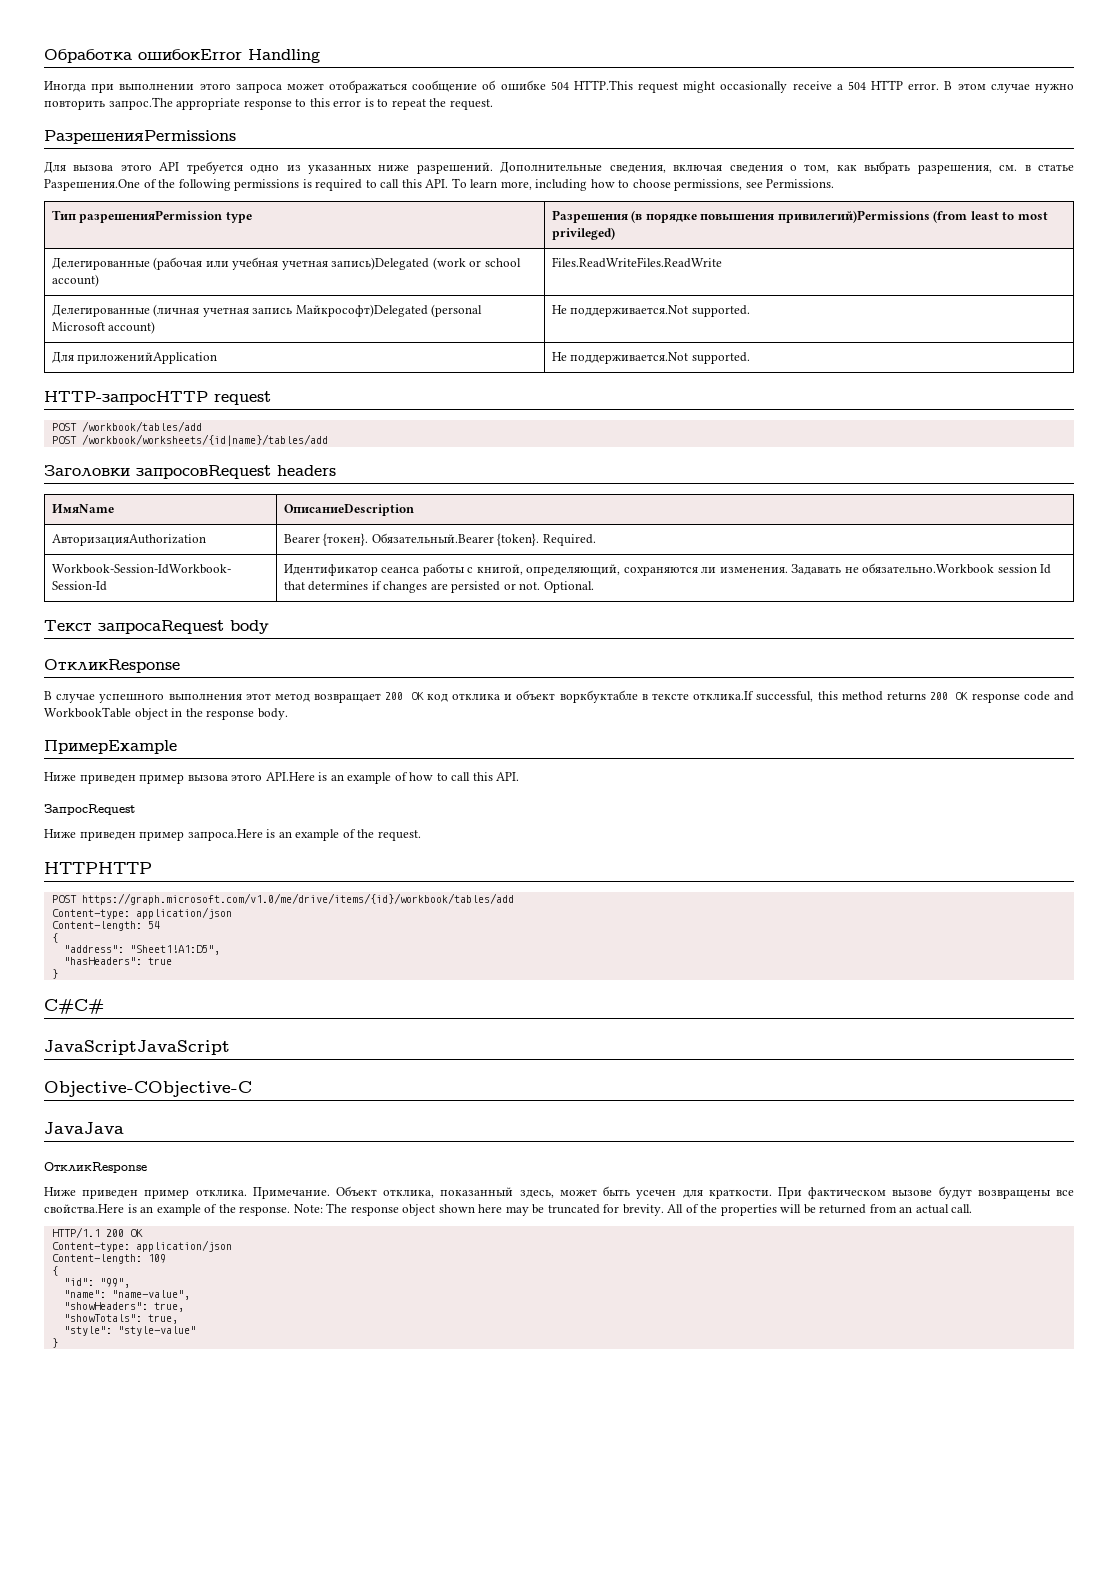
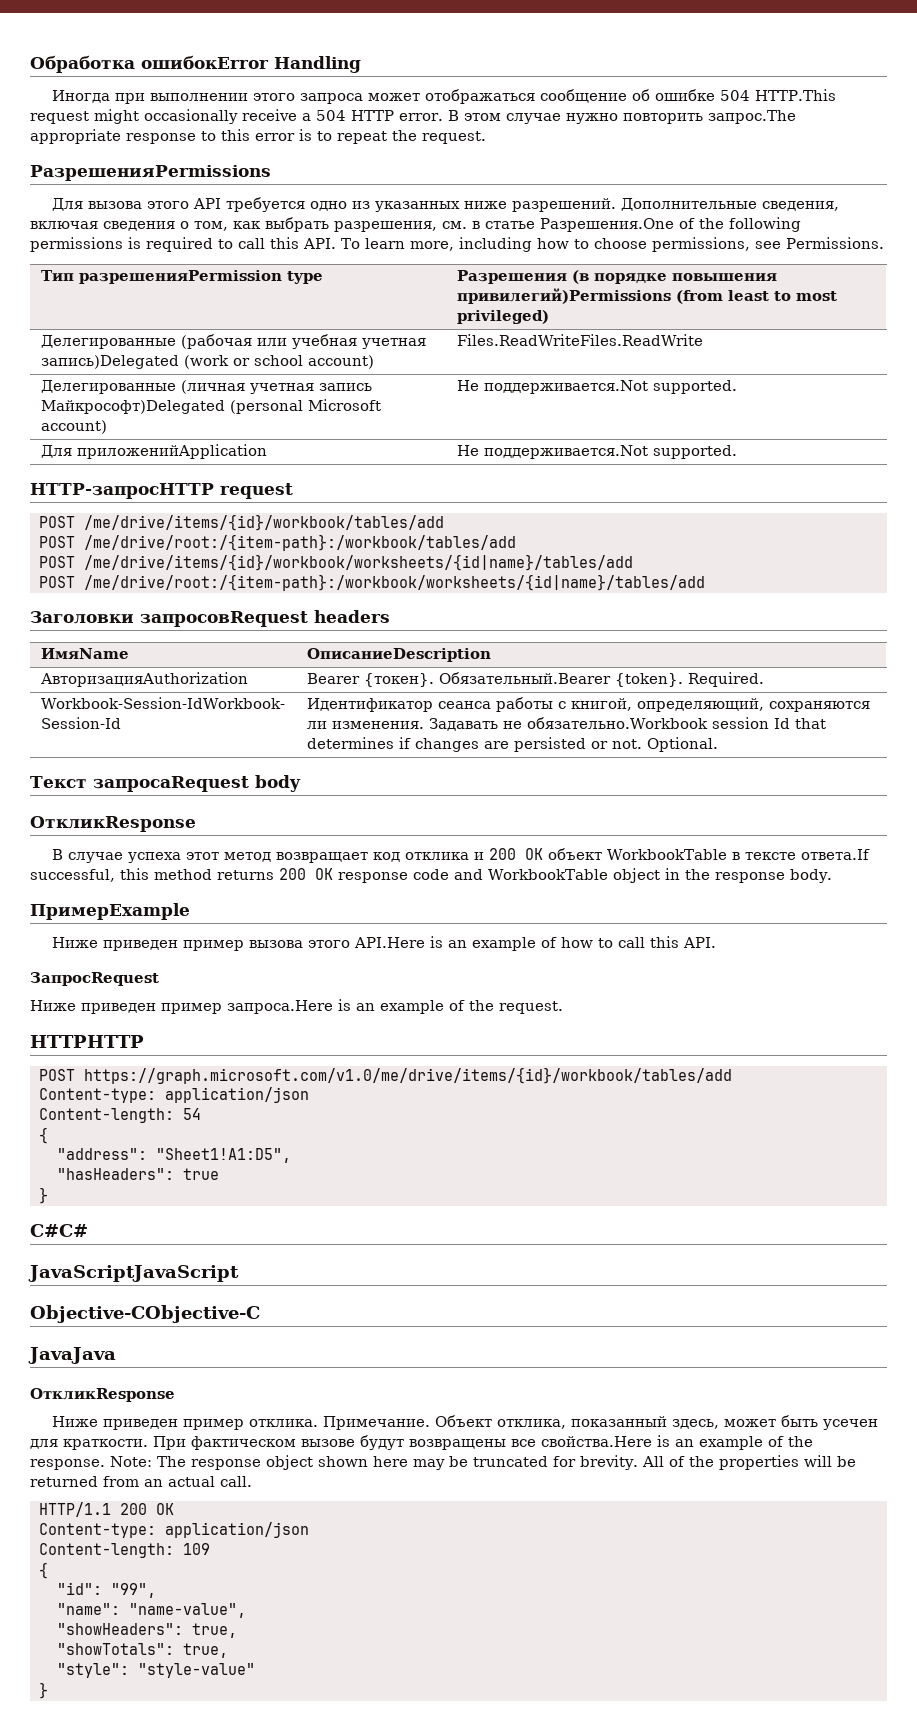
[81,421,202,432] [51,434,328,446] /workbook/tables/add // POST /workbook/worksheets/{id|name}/tables/add -> [84,514,444,531] [39,534,516,551] [39,554,633,571] [39,574,705,591] /me/drive/items/{id}/workbook/tables/add // POST /me/drive/root:/{item-path}:/workbook/tables/add // POST /me/drive/items/{id}/workbook/worksheets/{id|name}/tables/add // POST /me/drive/root:/{item-path}:/workbook/worksheets/{id|name}/tables/add
[99,693,242,703] успешного выполнения -> [128,852,182,863] успеха
[385,692,424,700] 200 OK -> (369, 857) none
[516,690,638,703] объект воркбуктабле -> [489,848,728,860] 200 OK объект WorkbookTable
[693,691,755,700] отклика.If -> [801,849,871,860] ответа.If

